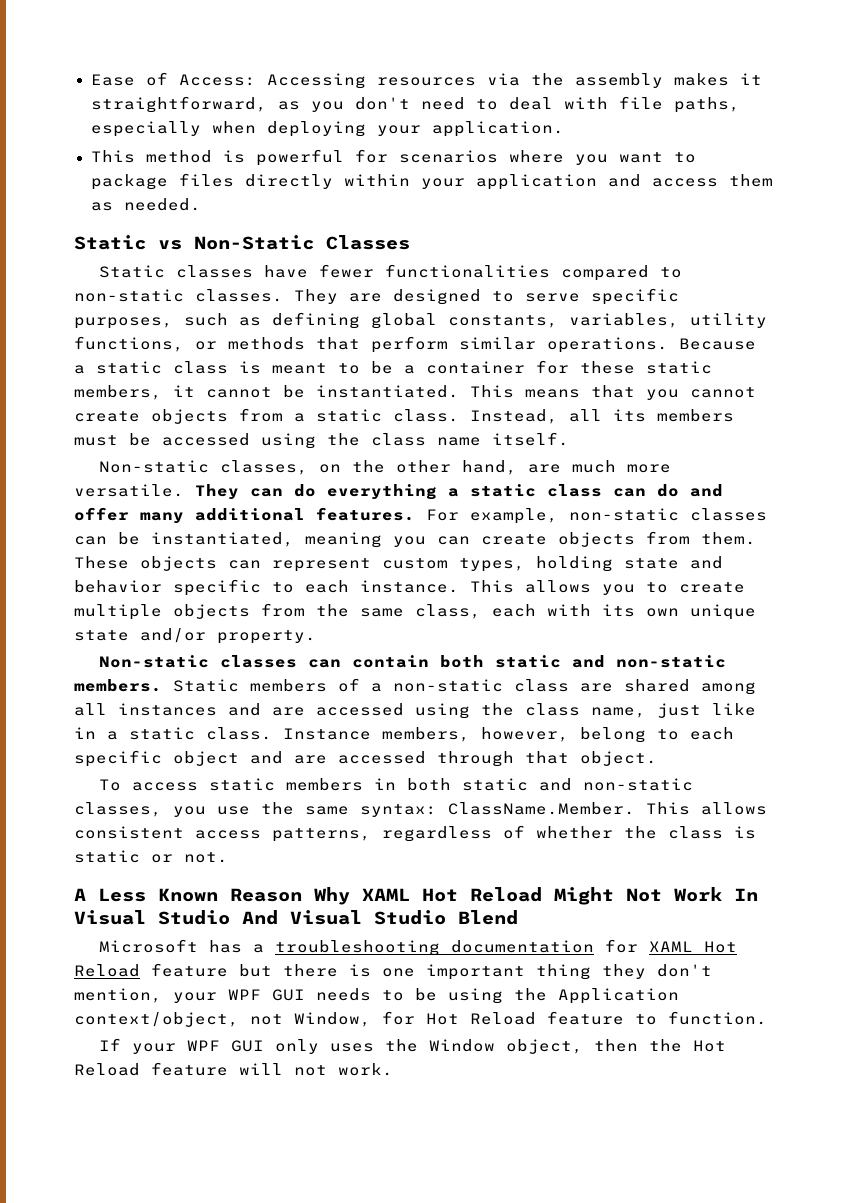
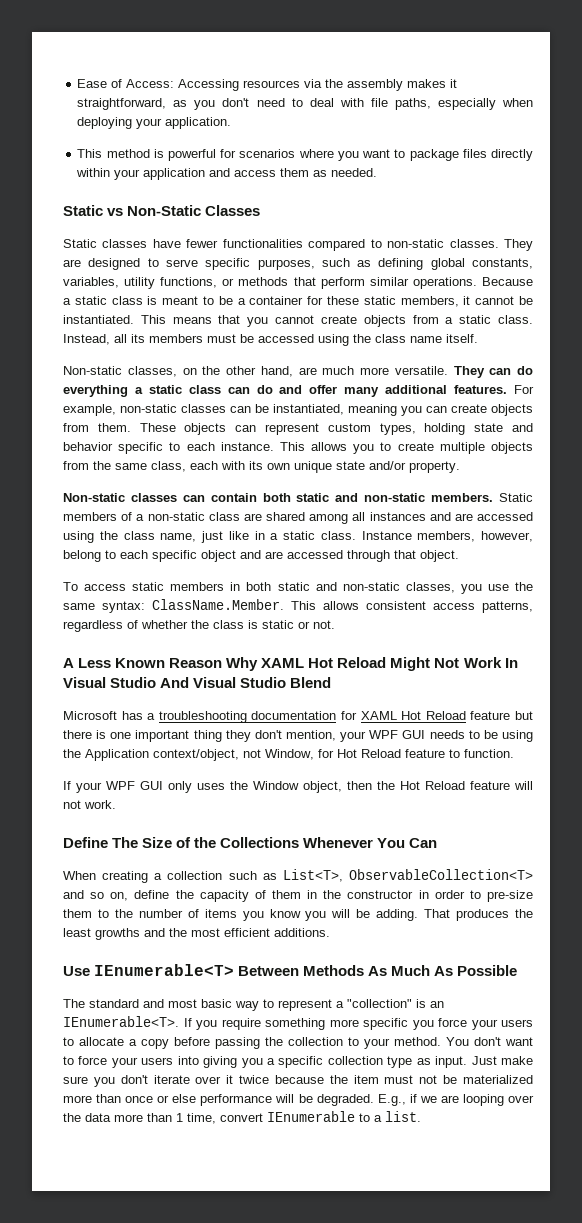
(393, 1069) none -> [63,837,438,848] [63,869,533,883] [63,890,534,902] [63,909,533,921] [63,928,330,940] [63,964,518,976] [63,999,444,1011] [63,1016,533,1030] [63,1037,533,1049] [63,1056,533,1068] [63,1075,534,1087] [63,1094,534,1106] [63,1111,421,1124] // Define The Size of the Collections Whenever You Can // When creating a collection such as List<T>, ObservableCollection<T> and so on, define the capacity of them in the constructor in order to pre-size them to the number of items you know you will be adding. That produces the least growths and the most efficient additions. // Use IEnumerable<T> Between Methods As Much As Possible // The standard and most basic way to represent a "collection" is an IEnumerable<T>. If you require something more specific you force your users to allocate a copy before passing the collection to your method. You don't want to force your users into giving you a specific collection type as input. Just make sure you don't iterate over it twice because the item must not be materialized more than once or else performance will be degraded. E.g., if we are looping over the data more than 1 time, convert IEnumerable to a list.

